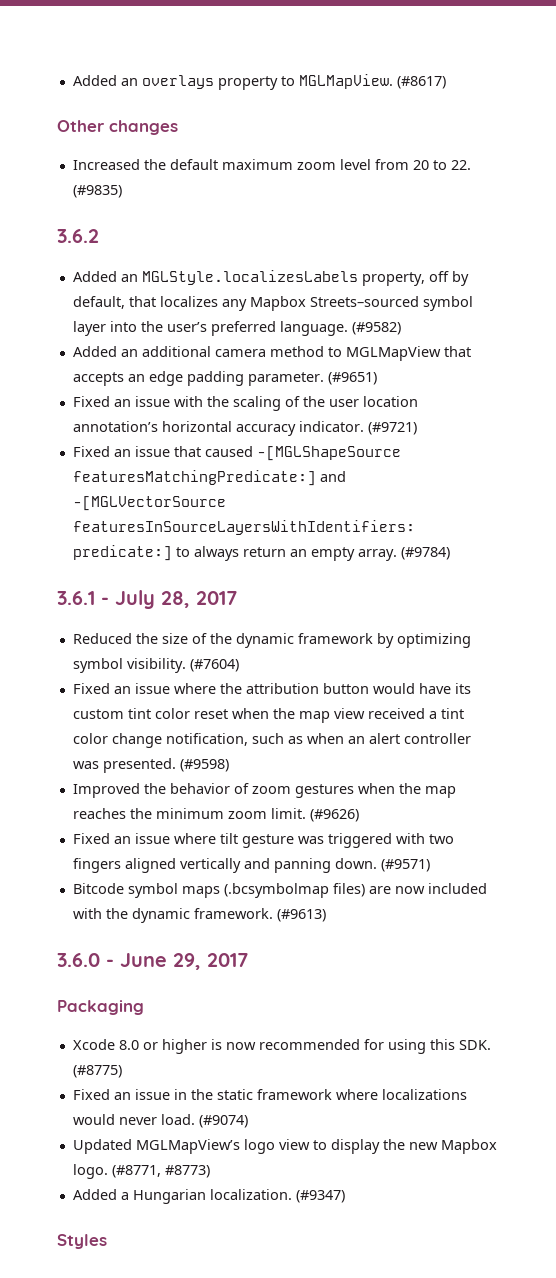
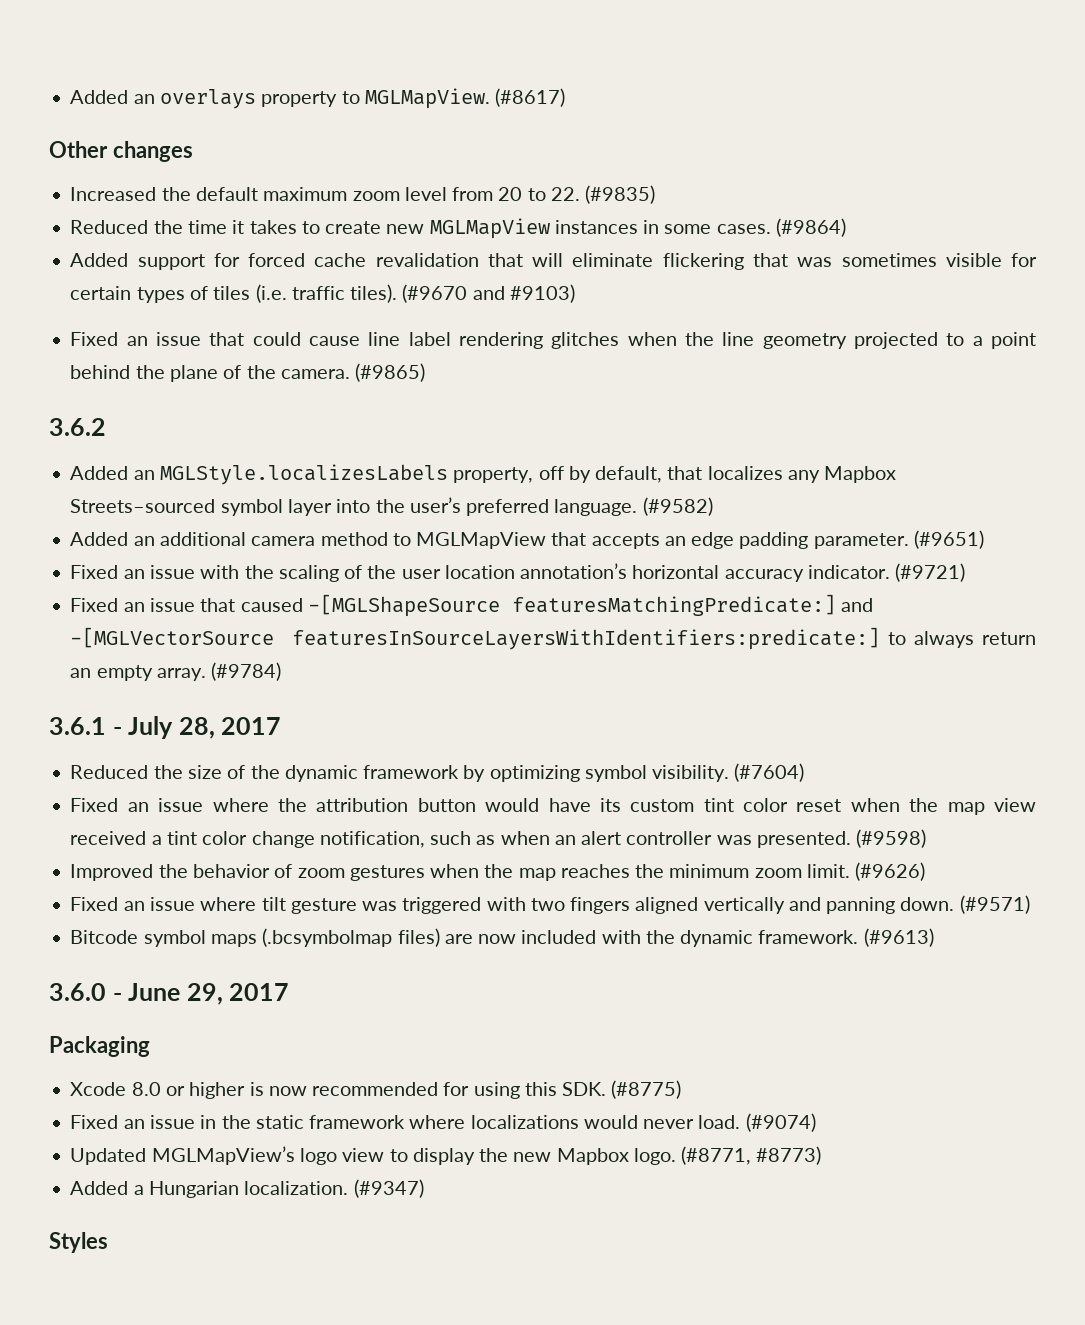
(122, 191) none -> [70,218,846,239] [70,253,1037,270] [70,284,575,303] [70,332,1037,349] [70,363,426,382] // Reduced the time it takes to create new MGLMapView instances in some cases. (#9864) // Added support for forced cache revalidation that will eliminate flickering that was sometimes visible for certain types of tiles (i.e. traffic tiles). (#9670 and #9103) // Fixed an issue that could cause line label rendering glitches when the line geometry projected to a point behind the plane of the camera. (#9865)

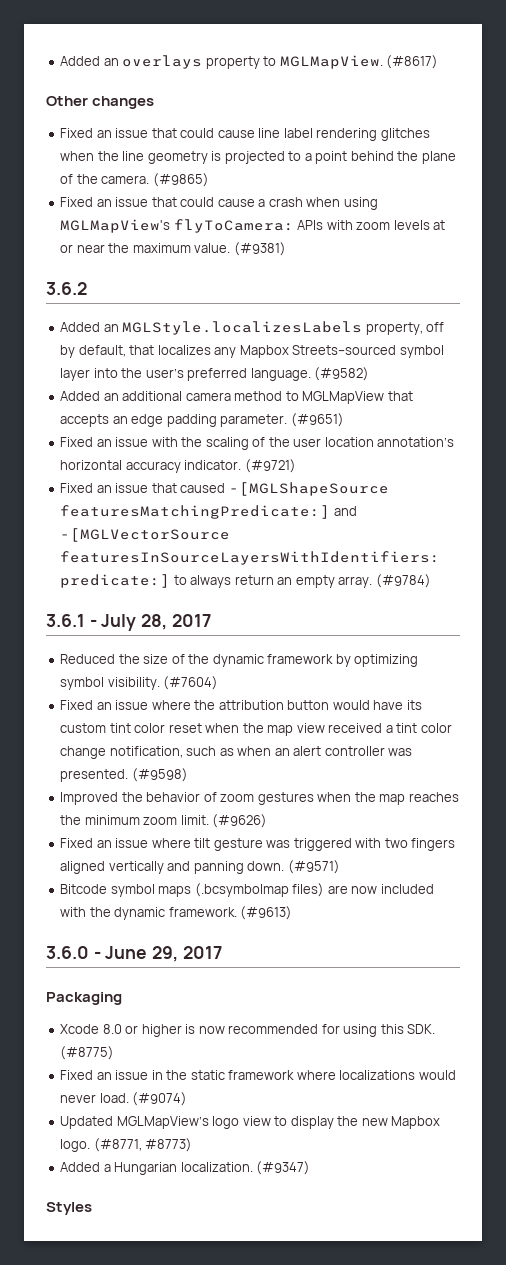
[70,185,656,204] [70,218,846,239] [70,253,1037,270] [70,284,575,303] // Increased the default maximum zoom level from 20 to 22. (#9835) // Reduced the time it takes to create new MGLMapView instances in some cases. (#9864) // Added support for forced cache revalidation that will eliminate flickering that was sometimes visible for certain types of tiles (i.e. traffic tiles). (#9670 and #9103) -> (155, 102) none
(847, 341) none -> [211,151,222,161] is
(426, 372) none -> [60,197,378,210] [60,219,446,233] [60,242,286,256] // Fixed an issue that could cause a crash when using MGLMapView's flyToCamera: APIs with zoom levels at or near the maximum value. (#9381)

